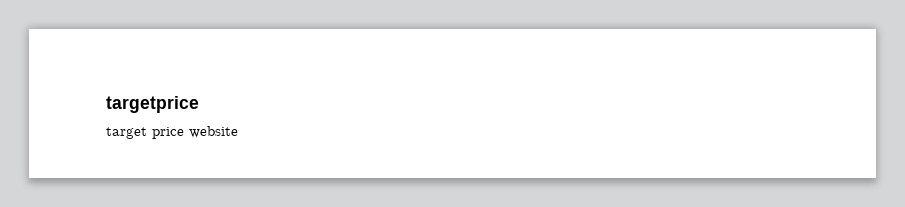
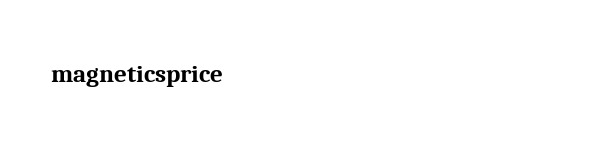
[106,96,199,113] [106,126,238,139] targetprice // target price website -> [51,66,223,87] magneticsprice

